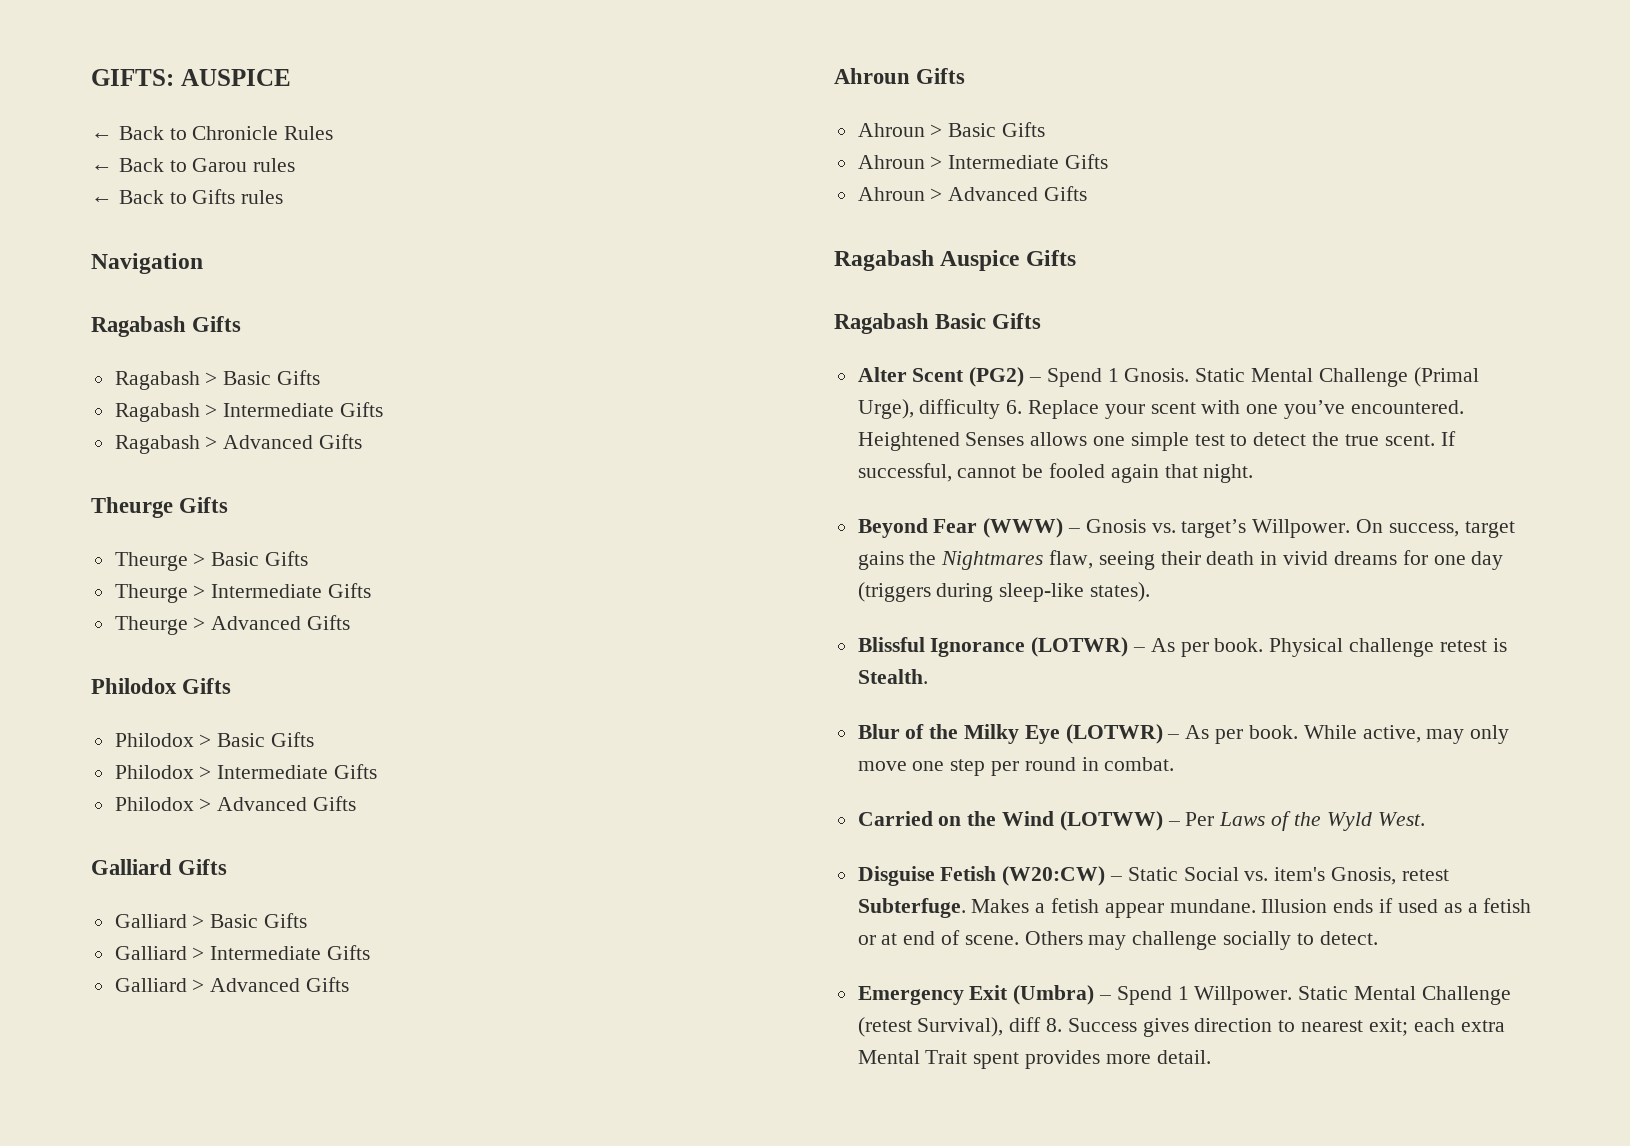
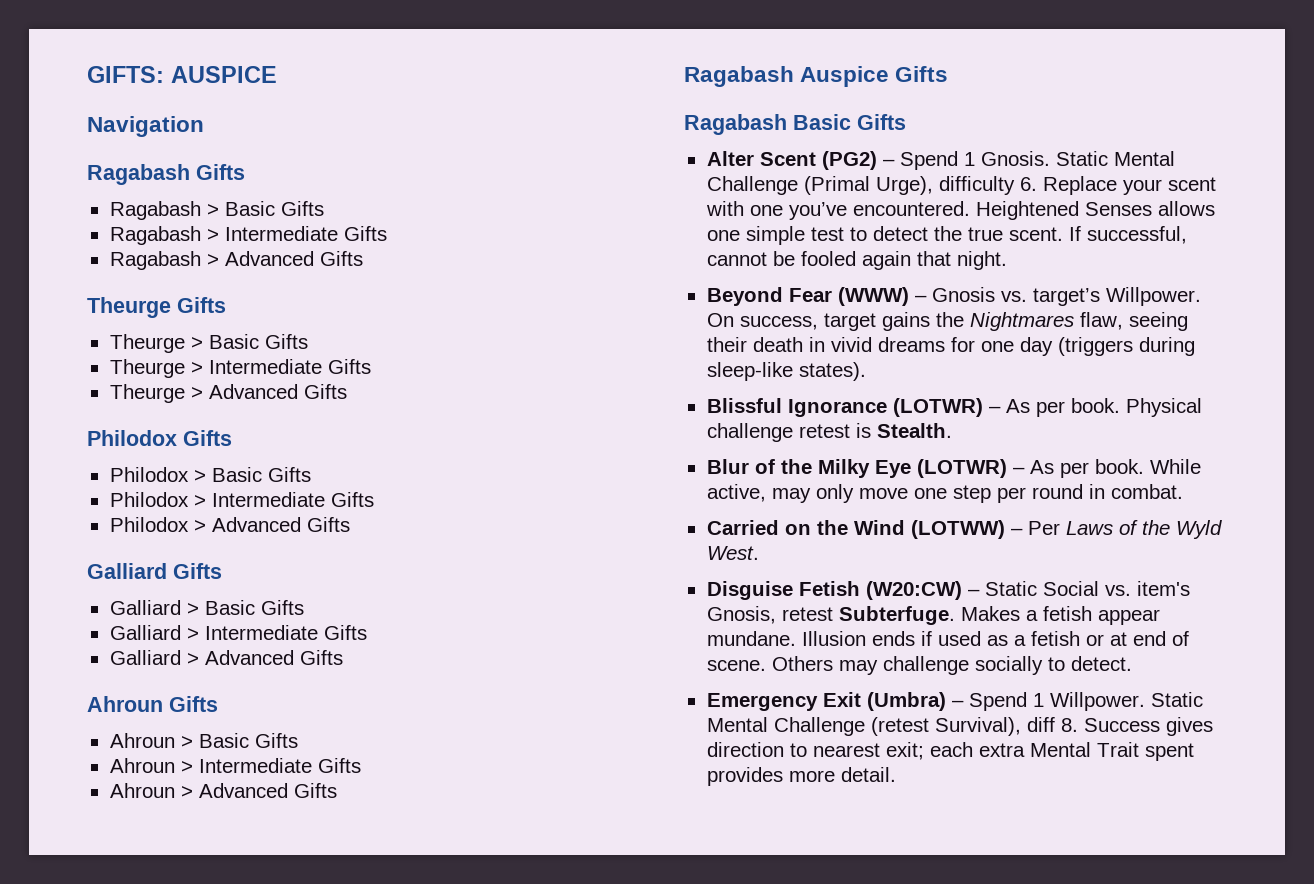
[91,126,334,140] [91,158,296,172] [91,189,284,204] // ← Back to Chronicle Rules // ← Back to Garou rules // ← Back to Gifts rules -> (277, 74) none

